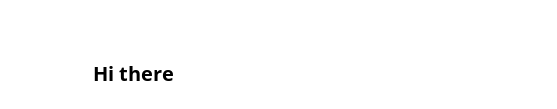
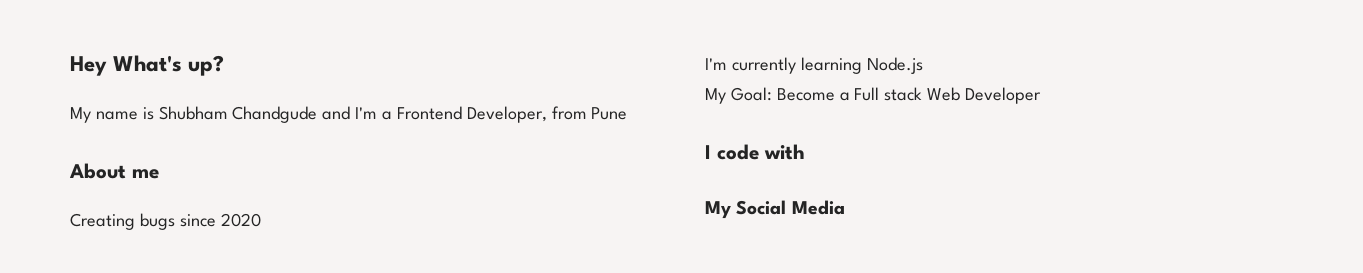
[93,66,175,81] Hi there -> [70,55,225,76] [70,106,628,123] [69,163,159,179] [70,213,261,230] [705,57,923,74] [705,87,1042,104] [705,144,805,160] [705,200,845,219] Hey What's up? // My name is Shubham Chandgude and I'm a Frontend Developer, from Pune // About me // Creating bugs since 2020 // I'm currently learning Node.js // My Goal: Become a Full stack Web Developer // I code with // My Social Media

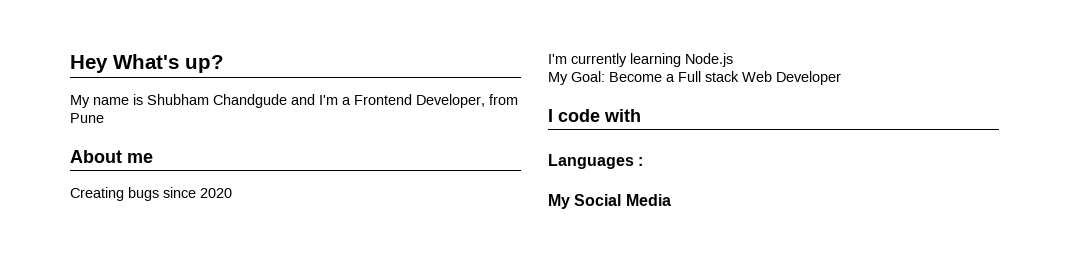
(805, 152) none -> [548,154,644,169] // Languages :

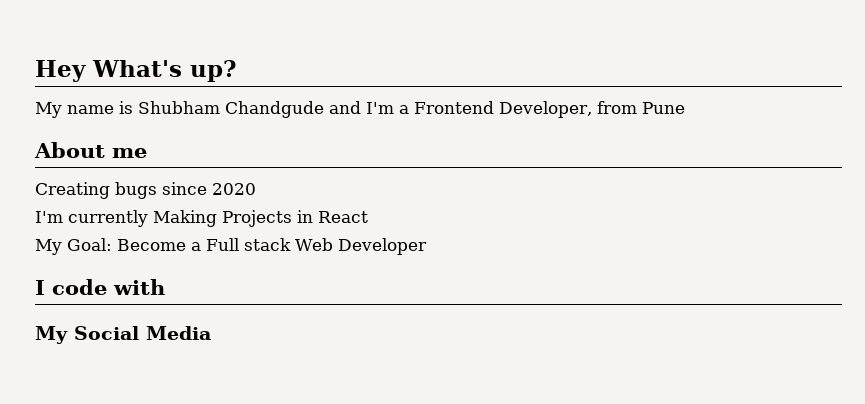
[630,53,733,67] learning Node.js -> [153,210,368,227] Making Projects in React
[548,154,644,169] // Languages : -> (165, 287) none

